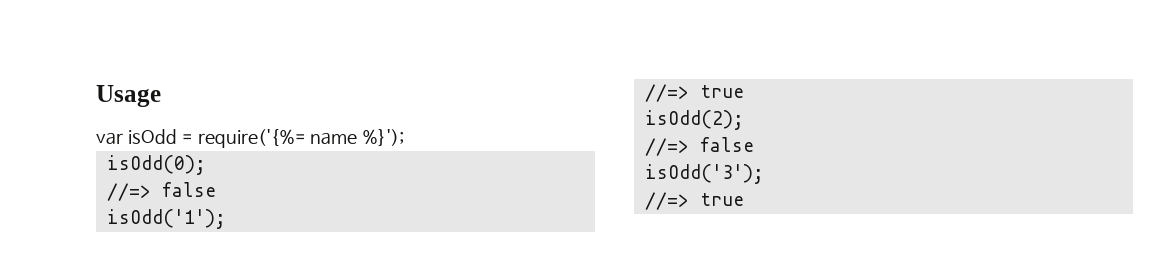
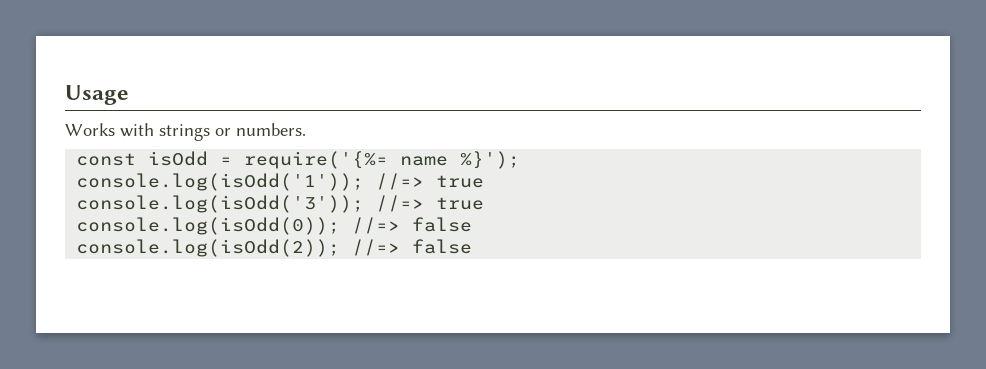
[96,132,123,145] var -> [65,123,306,141] [76,153,137,166] Works with strings or numbers. // const
[106,155,206,175] [106,182,216,201] [106,209,226,229] [644,84,744,102] [644,110,744,130] [644,137,754,156] [644,164,764,184] [644,192,744,210] isOdd(0); // //=> false // isOdd('1'); // //=> true // isOdd(2); // //=> false // isOdd('3'); // //=> true -> [76,173,485,191] [76,195,485,213] [76,217,473,235] [76,239,473,257] console.log(isOdd('1')); //=> true // console.log(isOdd('3')); //=> true // console.log(isOdd(0)); //=> false // console.log(isOdd(2)); //=> false

